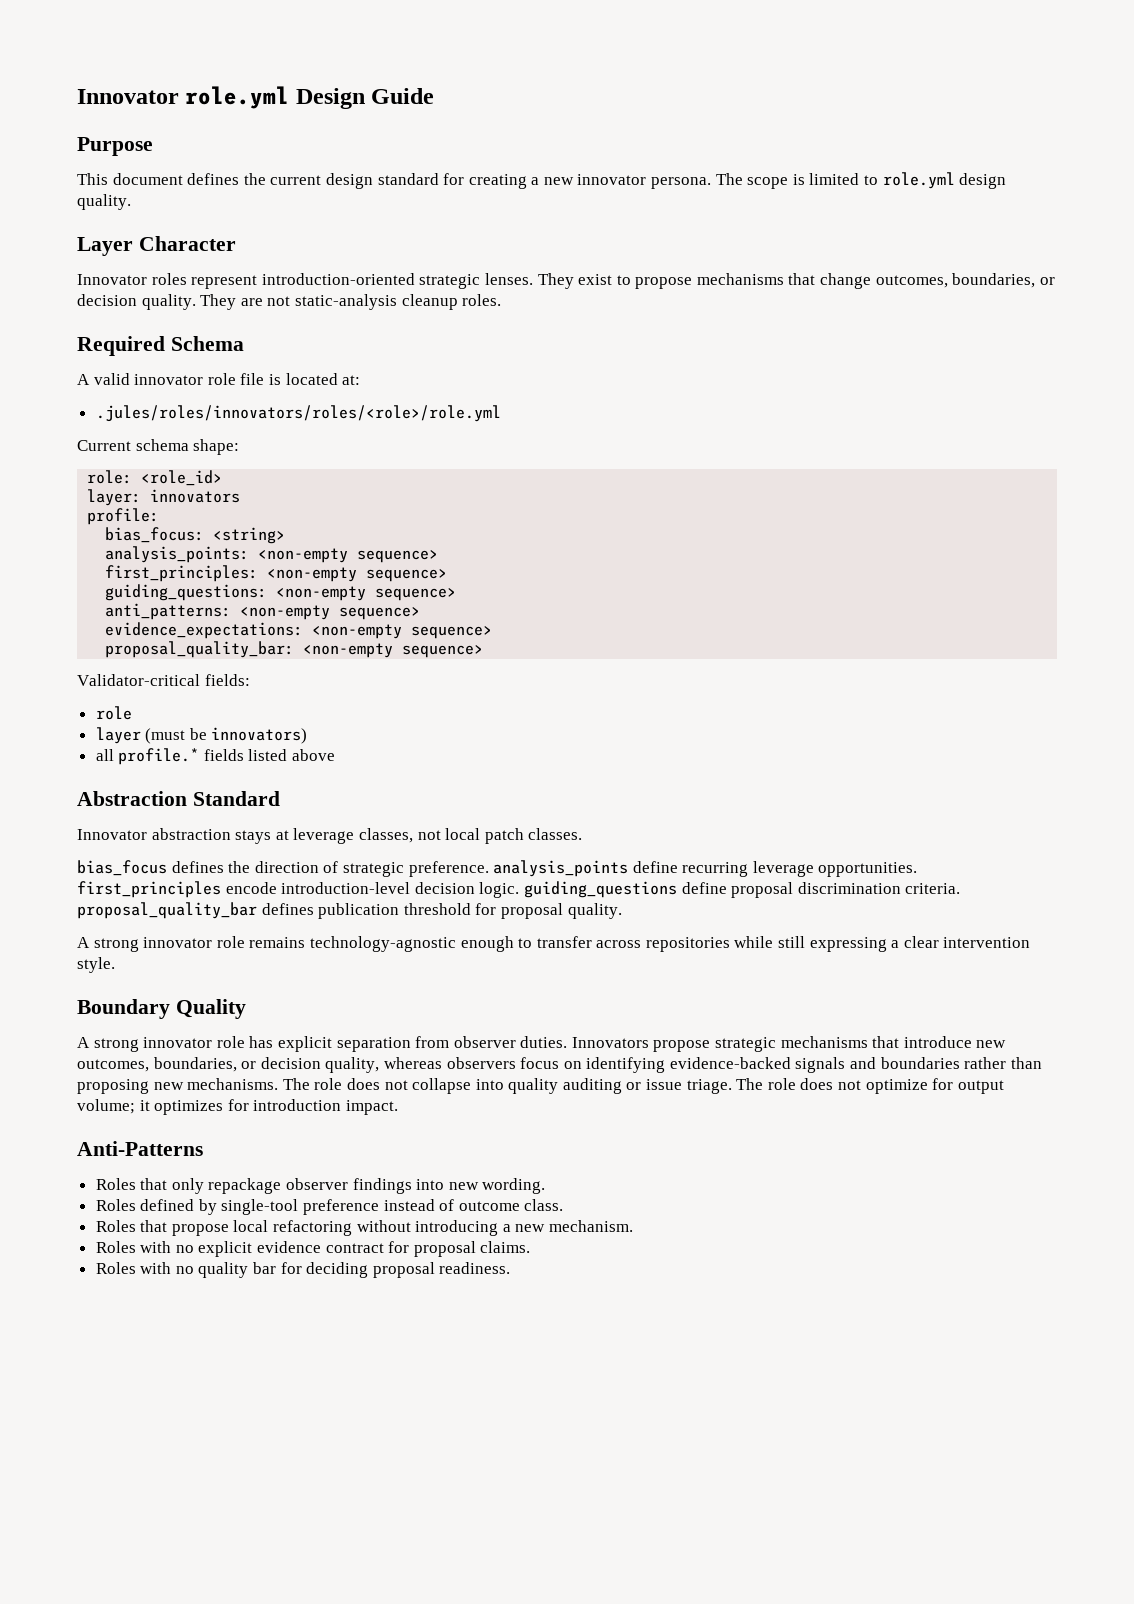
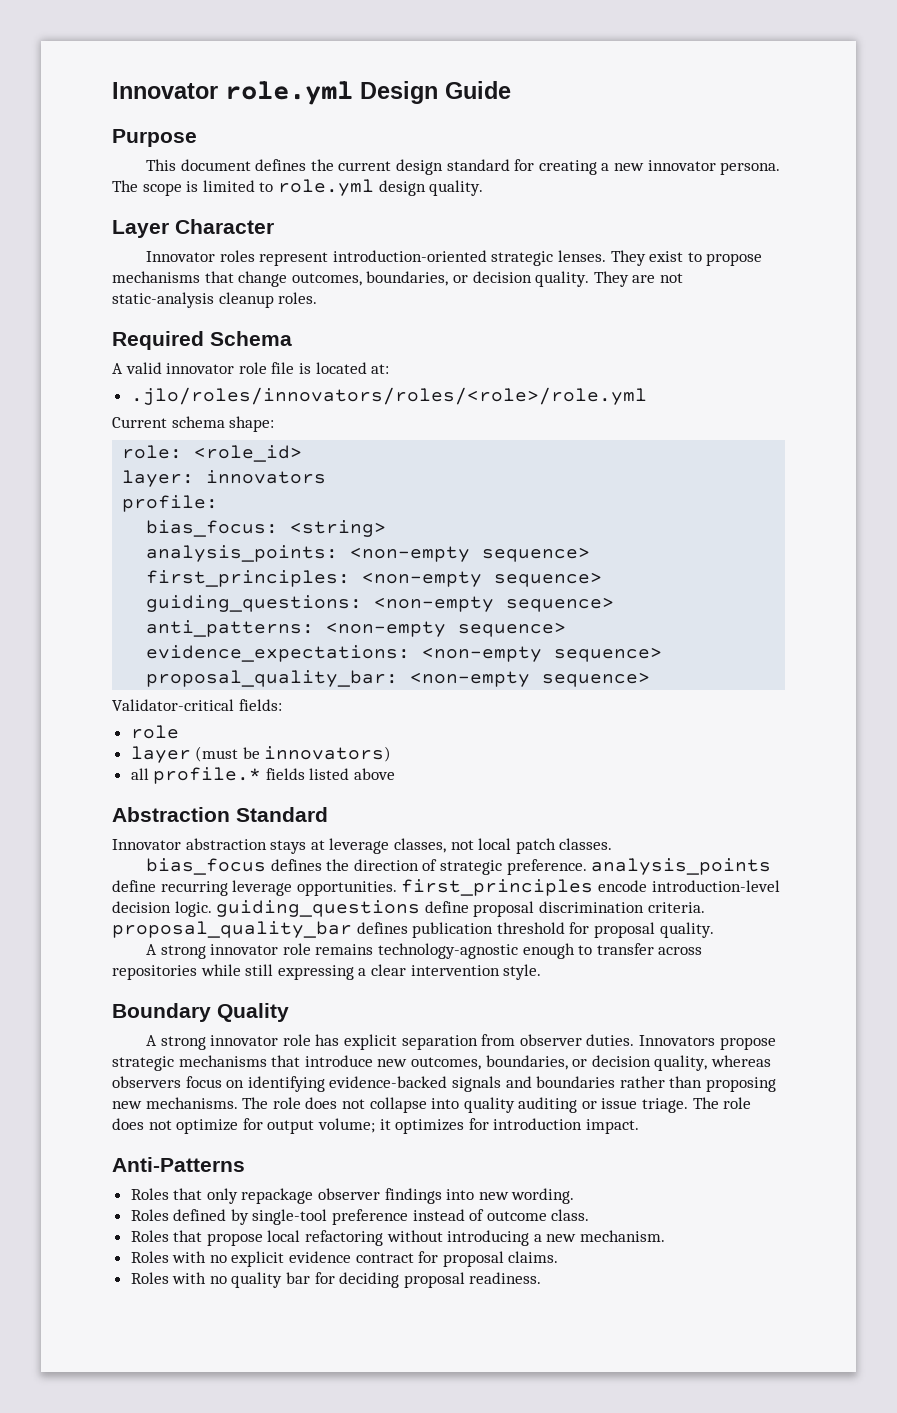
[95,405,501,422] .jules/roles/innovators/roles/<role>/role.yml -> [130,387,647,405] .jlo/roles/innovators/roles/<role>/role.yml

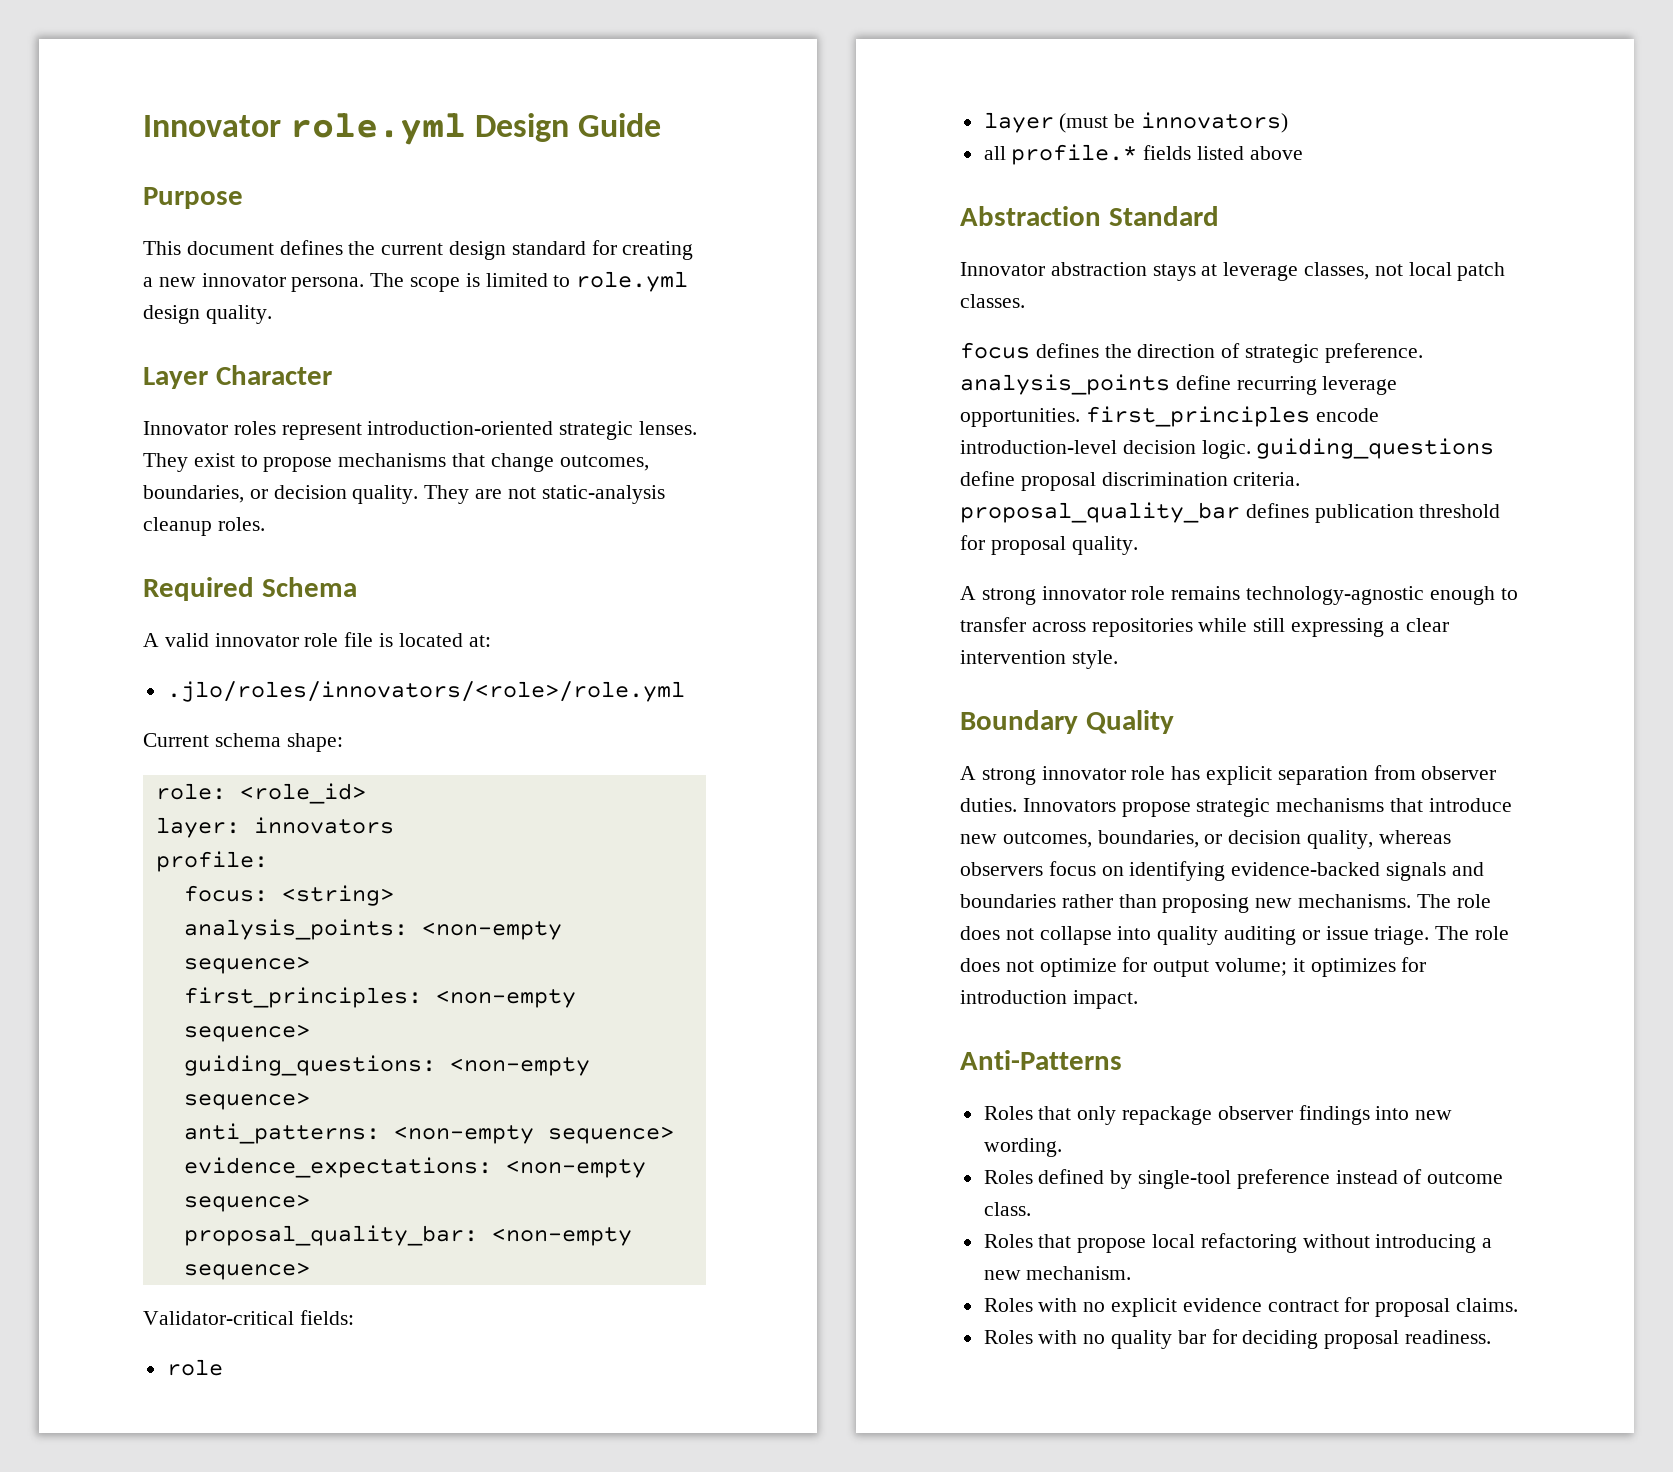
[130,387,647,405] .jlo/roles/innovators/roles/<role>/role.yml -> [166,681,685,702] .jlo/roles/innovators/<role>/role.yml
[146,520,279,537] bias_focus: -> [183,885,268,902] focus:
[146,858,267,875] bias_focus -> [960,342,1030,359] focus

